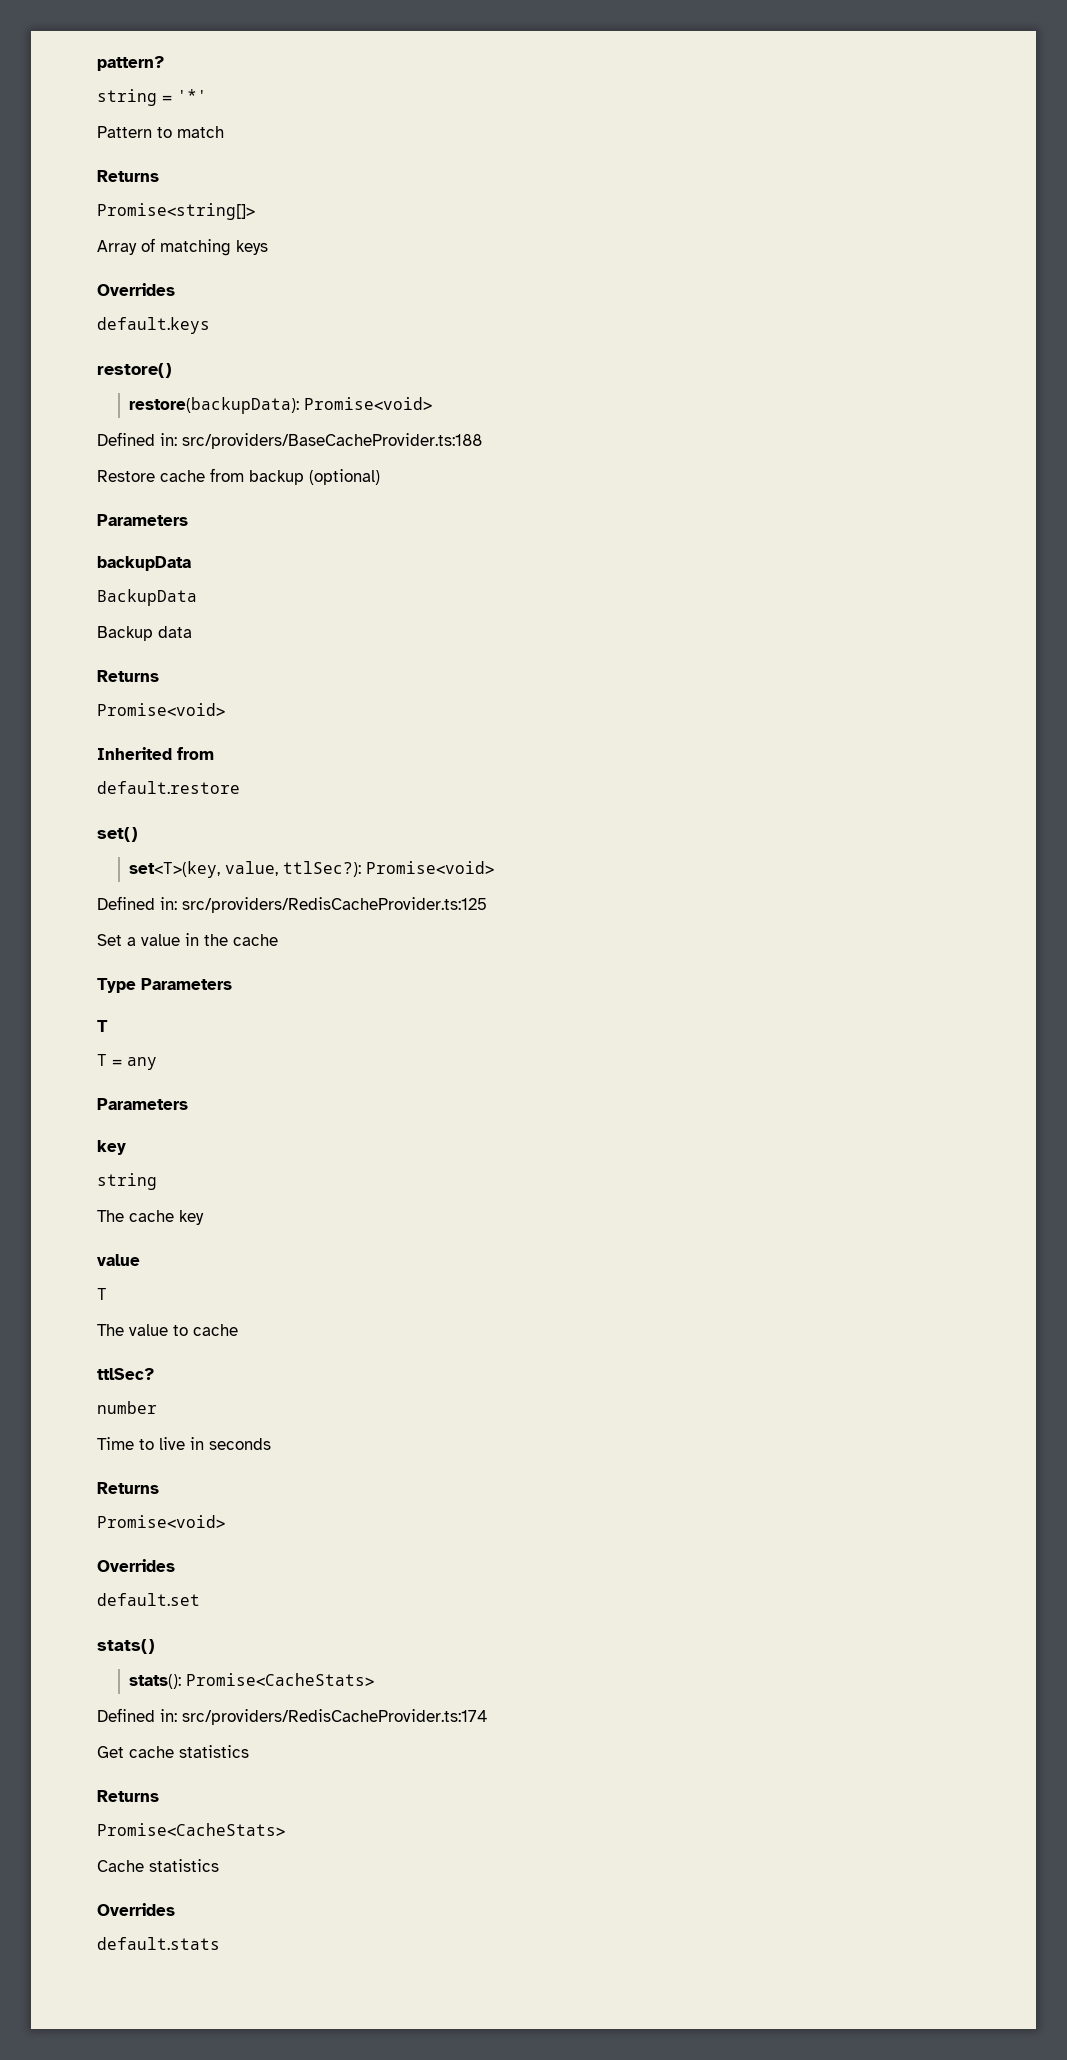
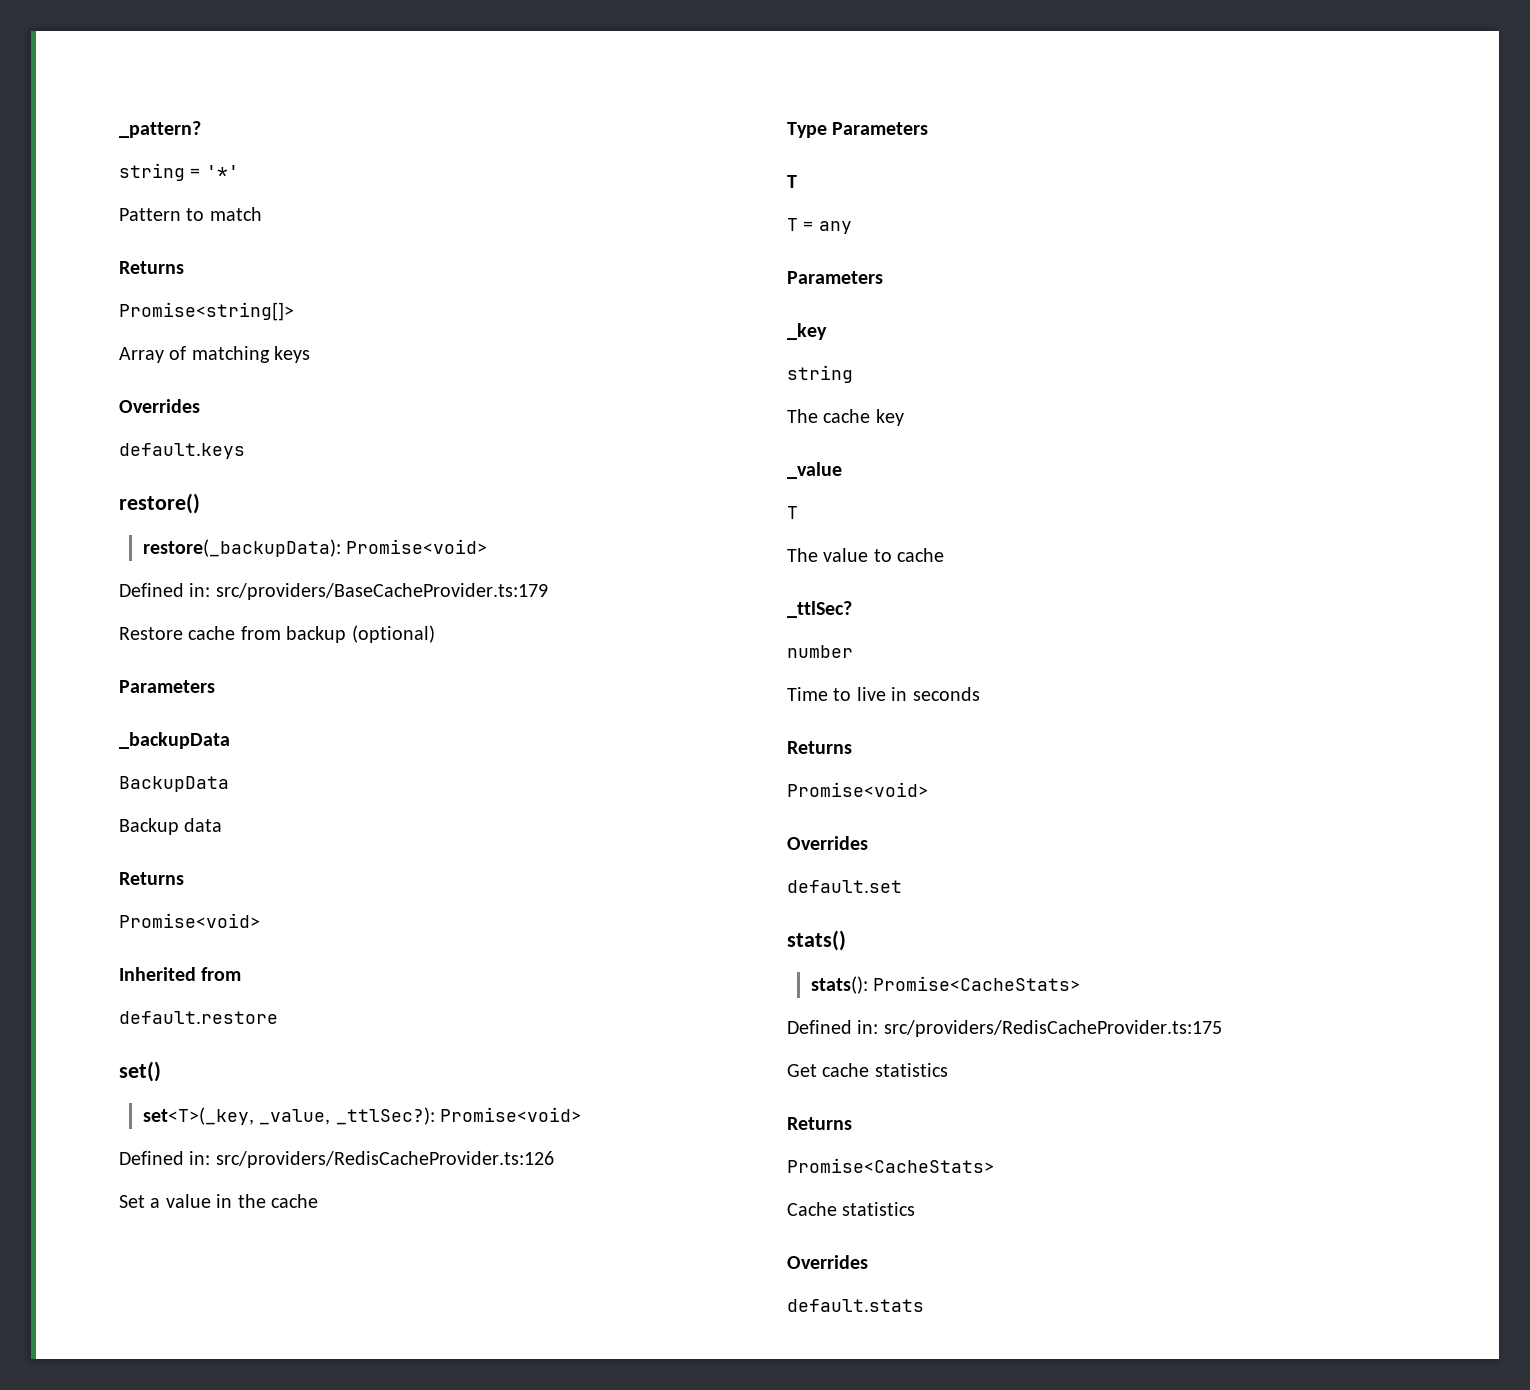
[97,56,164,71] pattern? -> [119,121,201,138] _pattern?
[129,397,433,414] [97,432,482,449] restore(backupData): Promise<void> // Defined in: src/providers/BaseCacheProvider.ts:188 -> [142,539,488,557] [119,583,548,600] restore(_backupData): Promise<void> // Defined in: src/providers/BaseCacheProvider.ts:179
[97,556,191,571] backupData -> [119,732,230,749] _backupData
[129,861,495,878] [97,896,487,913] set<T>(key, value, ttlSec?): Promise<void> // Defined in: src/providers/RedisCacheProvider.ts:125 -> [142,1107,582,1125] [119,1151,554,1168] set<T>(_key, _value, _ttlSec?): Promise<void> // Defined in: src/providers/RedisCacheProvider.ts:126
[97,1140,126,1155] key -> [787,323,827,340] _key
[97,1254,140,1266] value -> [787,462,842,479] _value
[97,1368,154,1380] ttlSec? -> [787,601,852,618] _ttlSec?
[182,1709,487,1725] src/providers/RedisCacheProvider.ts:174 -> [883,1020,1222,1037] src/providers/RedisCacheProvider.ts:175

